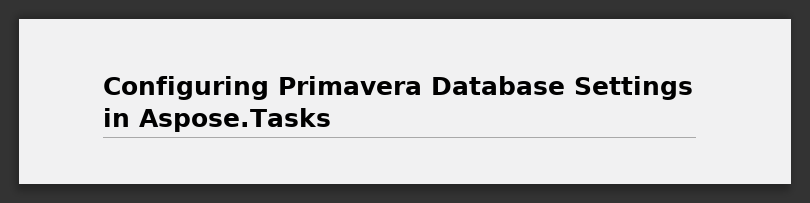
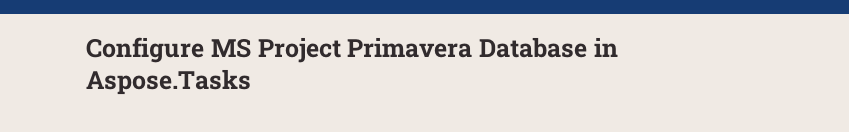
[103,76,269,100] Configuring -> [86,37,341,63] Configure MS Project
[574,76,693,100] Settings -> (587, 47) none

